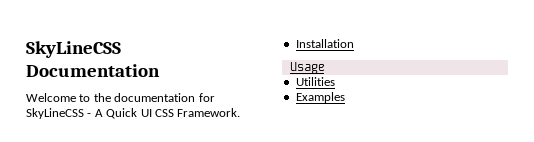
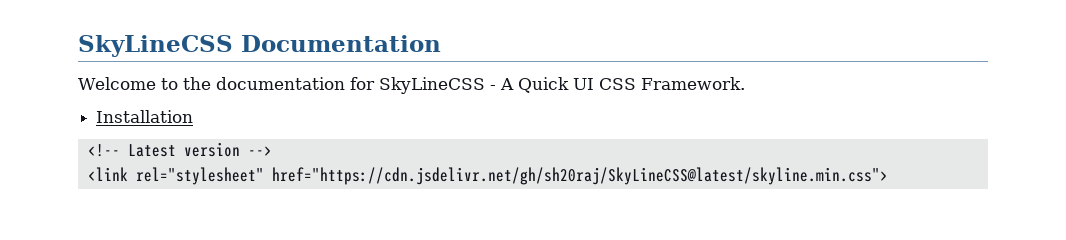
[289,62,325,74] [295,77,335,86] [295,92,345,103] Usage // Utilities // Examples -> [87,142,272,157] [87,167,888,185] <!-- Latest version --> // <link rel="stylesheet" href="https://cdn.jsdelivr.net/gh/sh20raj/SkyLineCSS@latest/skyline.min.css">

